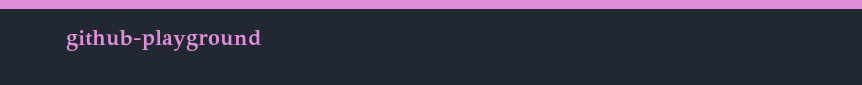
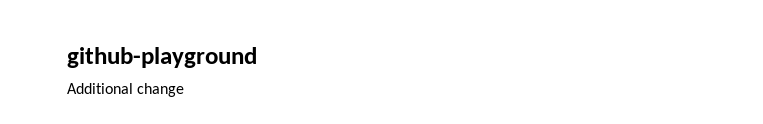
(262, 40) none -> [67,83,185,97] // Additional change

